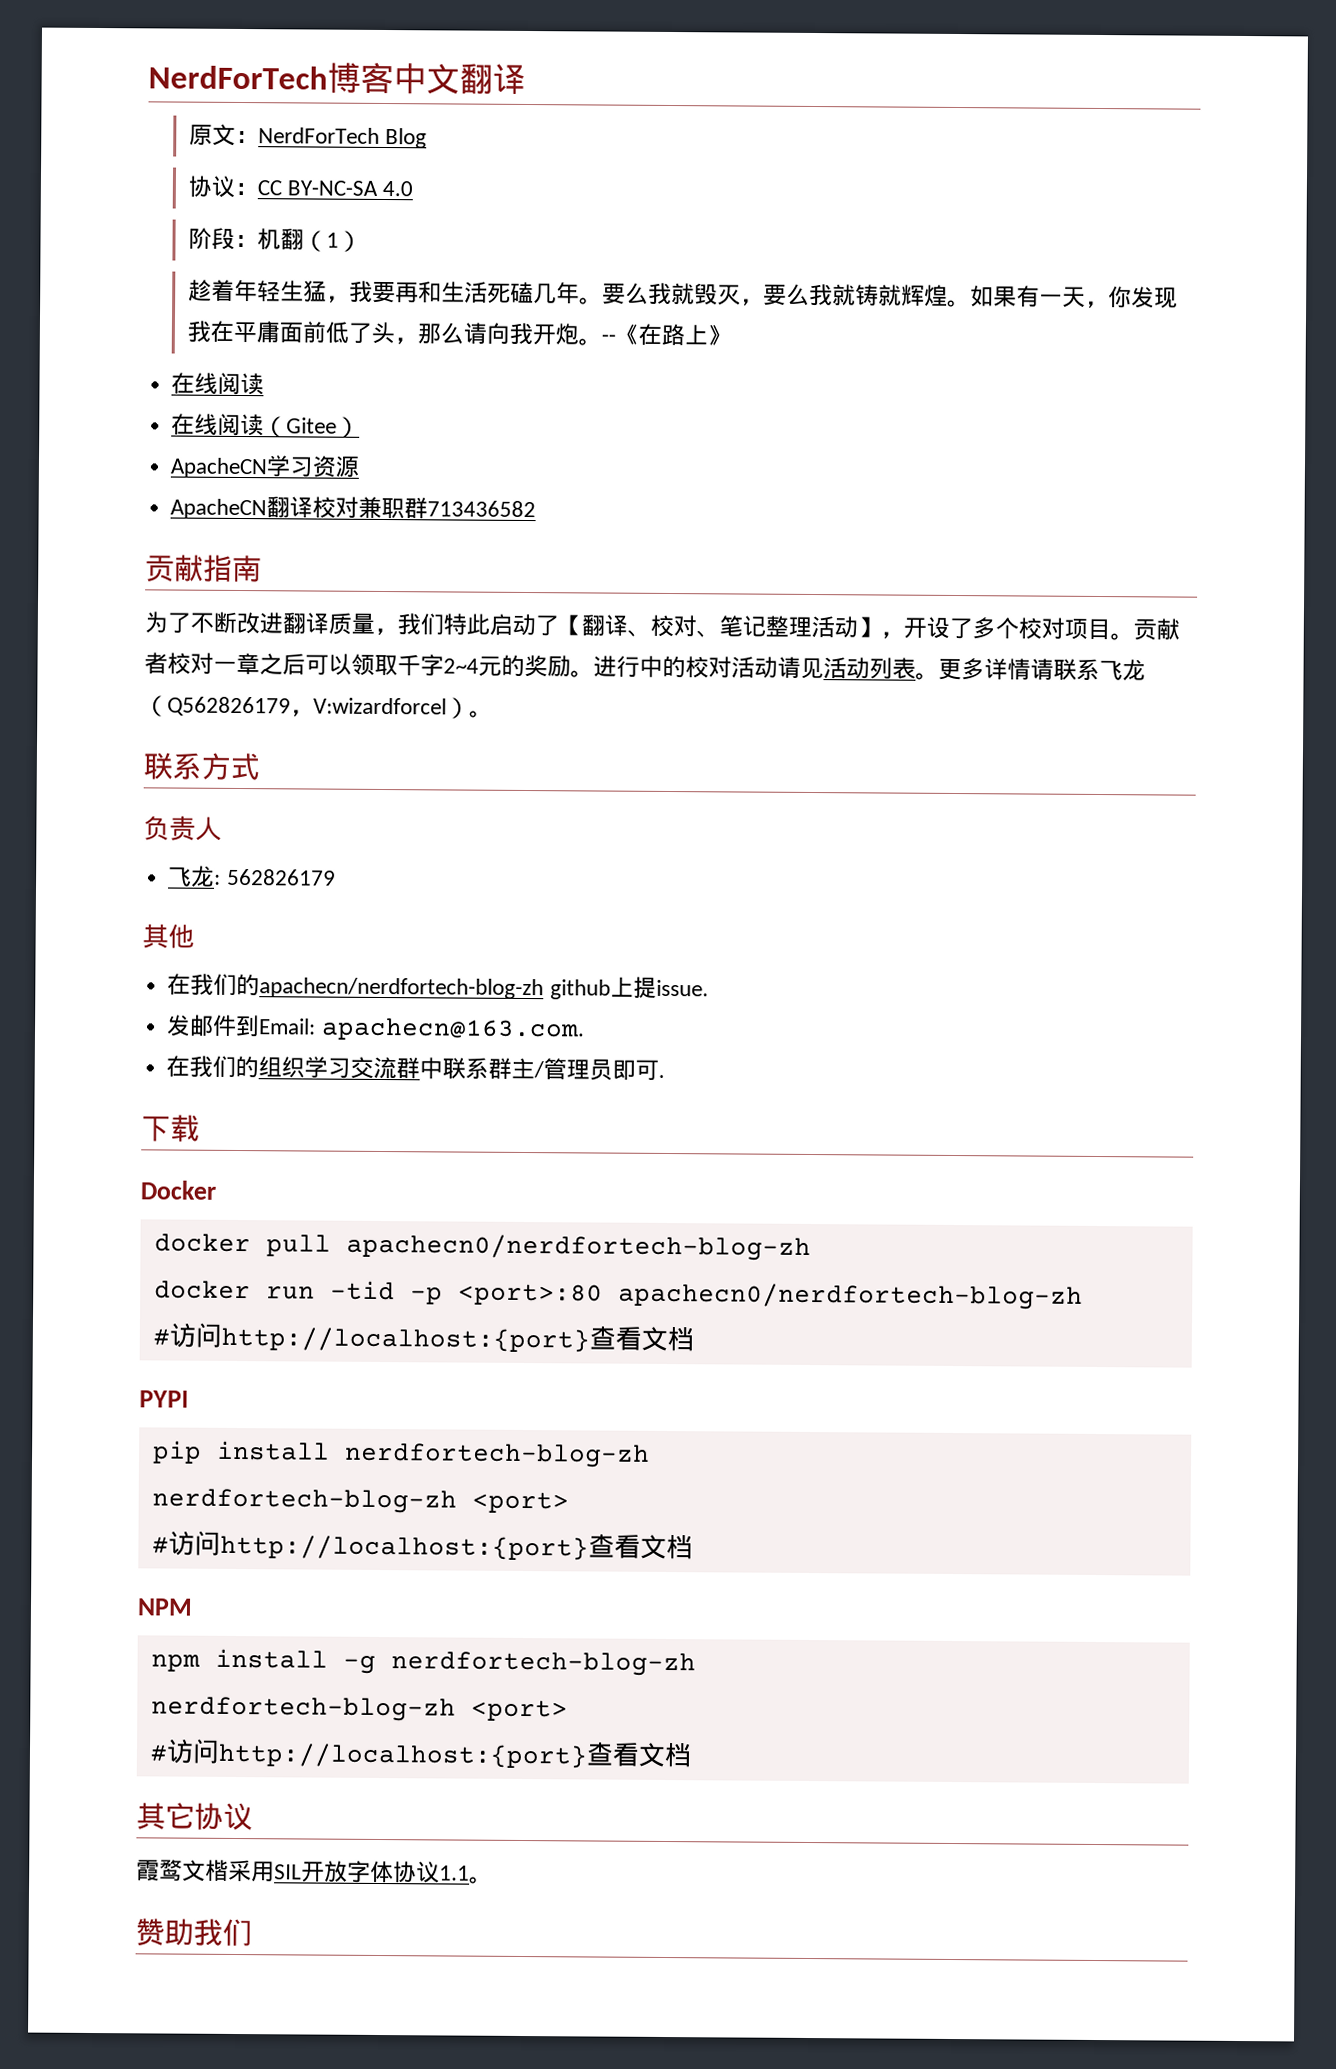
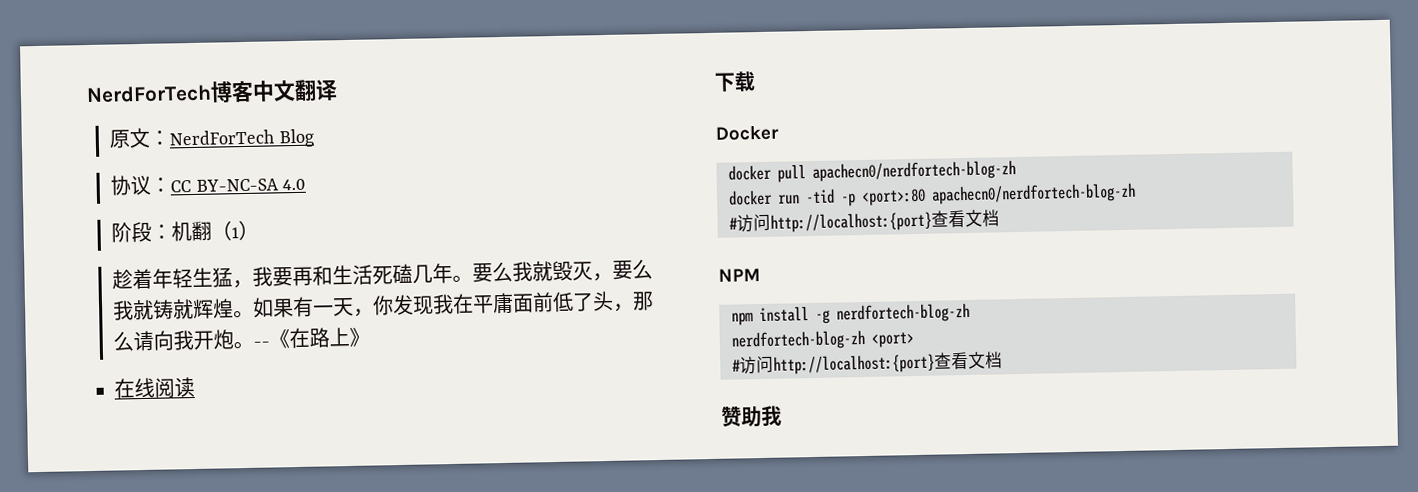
[171,413,361,438] [170,455,361,479] [170,496,537,520] [145,554,262,583] [144,611,1180,641] [144,652,1146,682] [144,695,493,719] [143,752,260,781] [143,815,222,841] [168,865,336,888] [142,923,195,949] [167,973,709,1000] [166,1014,585,1042] [166,1055,666,1081] // 在线阅读（Gitee） // ApacheCN学习资源 // ApacheCN翻译校对兼职群713436582 // 贡献指南 // 为了不断改进翻译质量，我们特此启动了【翻译、校对、笔记整理活动】，开设了多个校对项目。贡献者校对一章之后可以领取千字2~4元的奖励。进行中的校对活动请见活动列表。更多详情请联系飞龙（Q562826179，V:wizardforcel）。 // 联系方式 // 负责人 // 飞龙: 562826179 // 其他 // 在我们的apachecn/nerdfortech-blog-zh github上提issue. // 发邮件到Email: apachecn@163.com. // 在我们的组织学习交流群中联系群主/管理员即可. -> (195, 387) none
[139,1390,189,1408] [151,1440,650,1468] [151,1488,569,1514] [151,1530,693,1561] // PYPI // pip install nerdfortech-blog-zh // nerdfortech-blog-zh <port> // #访问http://localhost:{port}查看文档 -> (1000, 218) none
[136,1802,253,1831] [136,1859,493,1884] // 其它协议 // 霞鹜文楷采用SIL开放字体协议1.1。 -> (1003, 360) none
[222,1918,252,1947] 们 -> (782, 416) none

